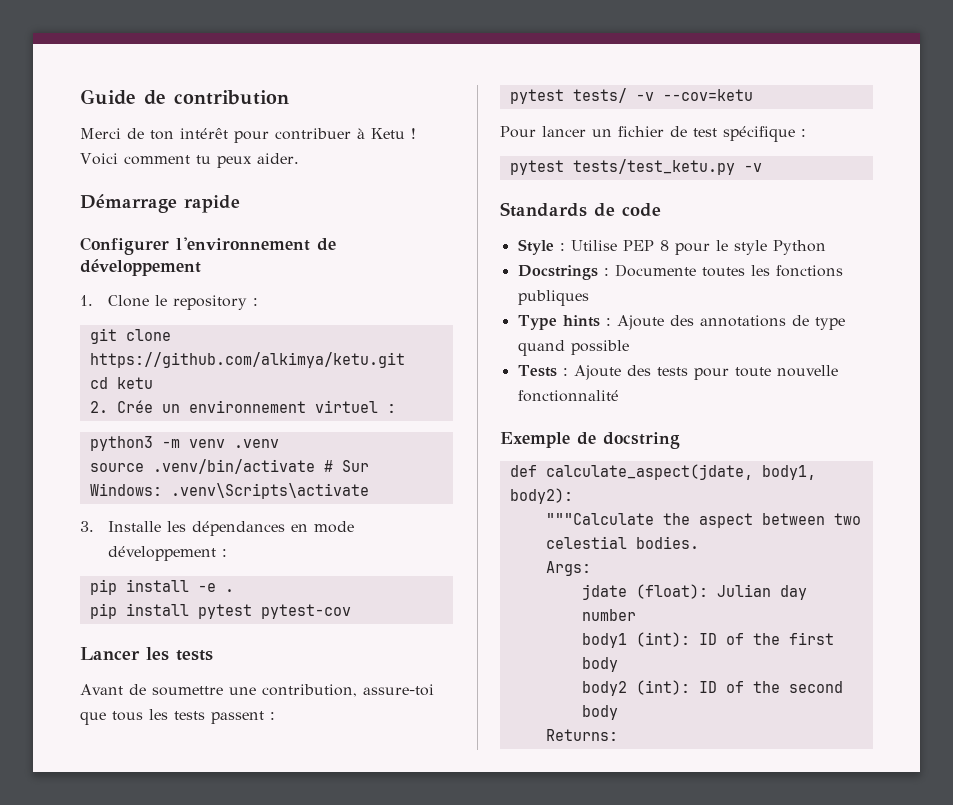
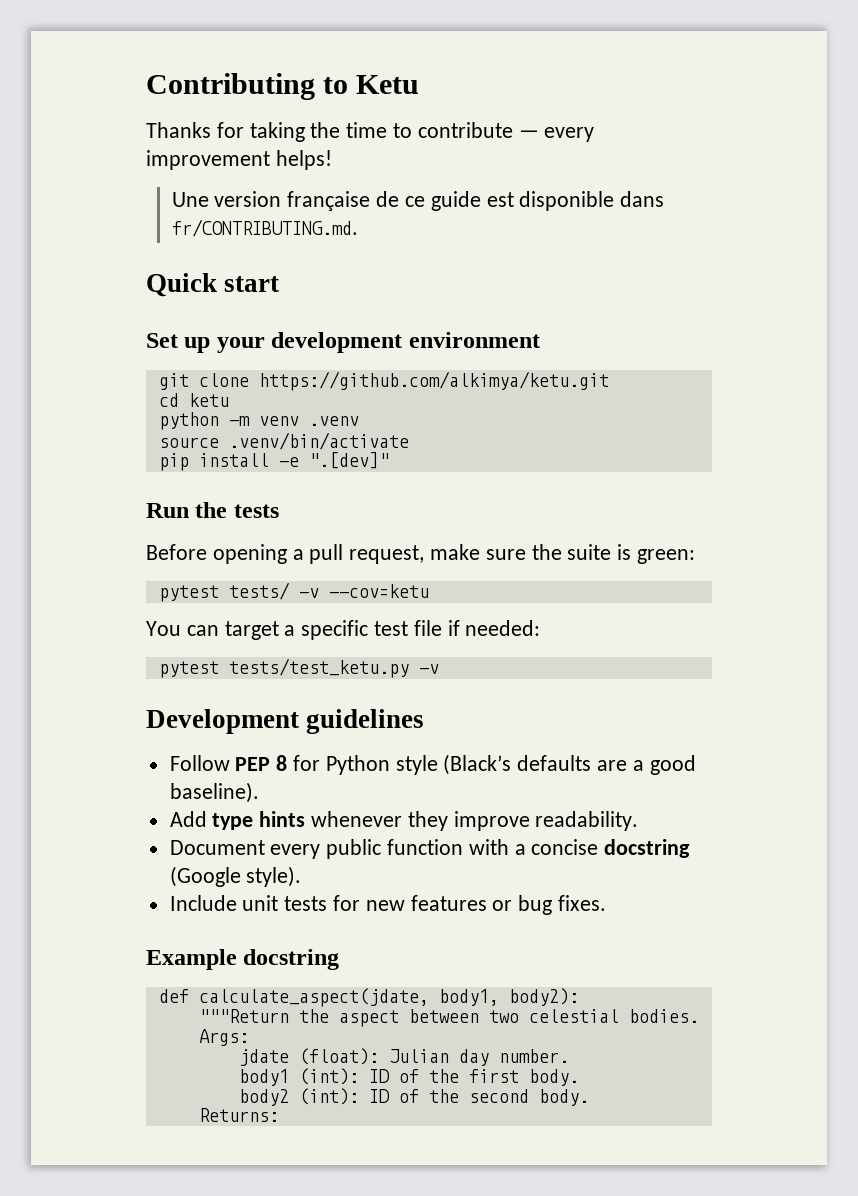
[80,89,289,105] [80,128,416,143] [80,153,299,168] [80,194,240,213] [80,237,336,255] [80,259,201,276] [80,295,258,310] Guide de contribution // Merci de ton intérêt pour contribuer à Ketu ! Voici comment tu peux aider. // Démarrage rapide // Configurer l'environnement de développement // 1. Clone le repository : -> [146,73,420,100] [146,122,595,142] [146,150,332,170] [171,191,665,211] [171,219,358,237] [146,273,280,297] [146,332,540,353] Contributing to Ketu // Thanks for taking the time to contribute — every improvement helps! // Une version française de ce guide est disponible dans fr/CONTRIBUTING.md. // Quick start // Set up your development environment
[89,400,397,413] [89,436,153,451] 2. Crée un environnement virtuel : // python3 -> [158,412,219,430] python
[323,460,369,472] [89,483,369,499] [80,521,354,536] [107,546,227,561] [89,579,234,595] [89,603,351,619] [80,647,213,661] [80,684,434,697] [80,709,275,725] [509,88,753,104] [500,126,806,142] [509,159,762,175] [500,202,661,217] [517,239,826,255] [517,264,843,280] [517,290,589,306] [517,315,845,330] [517,340,629,356] [517,365,838,380] [517,390,619,402] [500,432,596,448] # Sur Windows: .venv\Scripts\activate // 3. Installe les dépendances en mode développement : // pip install -e . // pip install pytest pytest-cov // Lancer les tests // Avant de soumettre une contribution, assure-toi que tous les tests passent : // pytest tests/ -v --cov=ketu // Pour lancer un fichier de test spécifique : // pytest tests/test_ketu.py -v // Standards de code // Style : Utilise PEP 8 pour le style Python // Docstrings : Documente toutes les fonctions publiques // Type hints : Ajoute des annotations de type quand possible // Tests : Ajoute des tests pour toute nouvelle fonctionnalité // Exemple de -> [158,452,389,471] [146,502,279,518] [146,544,696,564] [158,582,429,602] [146,620,541,640] [158,658,439,678] [146,709,425,734] [169,754,696,775] [169,782,259,803] [169,811,639,831] [169,839,691,859] [169,866,302,887] [169,895,607,915] [146,949,237,970] // pip install -e ".[dev]" // Run the tests // Before opening a pull request, make sure the suite is green: // pytest tests/ -v --cov=ketu // You can target a specific test file if needed: // pytest tests/test_ketu.py -v // Development guidelines // Follow PEP 8 for Python style (Black’s defaults are a good baseline). // Add type hints whenever they improve readability. // Document every public function with a concise docstring (Google style). // Include unit tests for new features or bug fixes. // Example
[545,513,654,525] """Calculate -> [198,1009,289,1023] """Return
[581,609,636,621] number -> [498,1049,569,1063] number.
[581,657,618,672] body -> [528,1069,579,1086] body.
[581,705,618,720] body -> [538,1089,589,1106] body.

